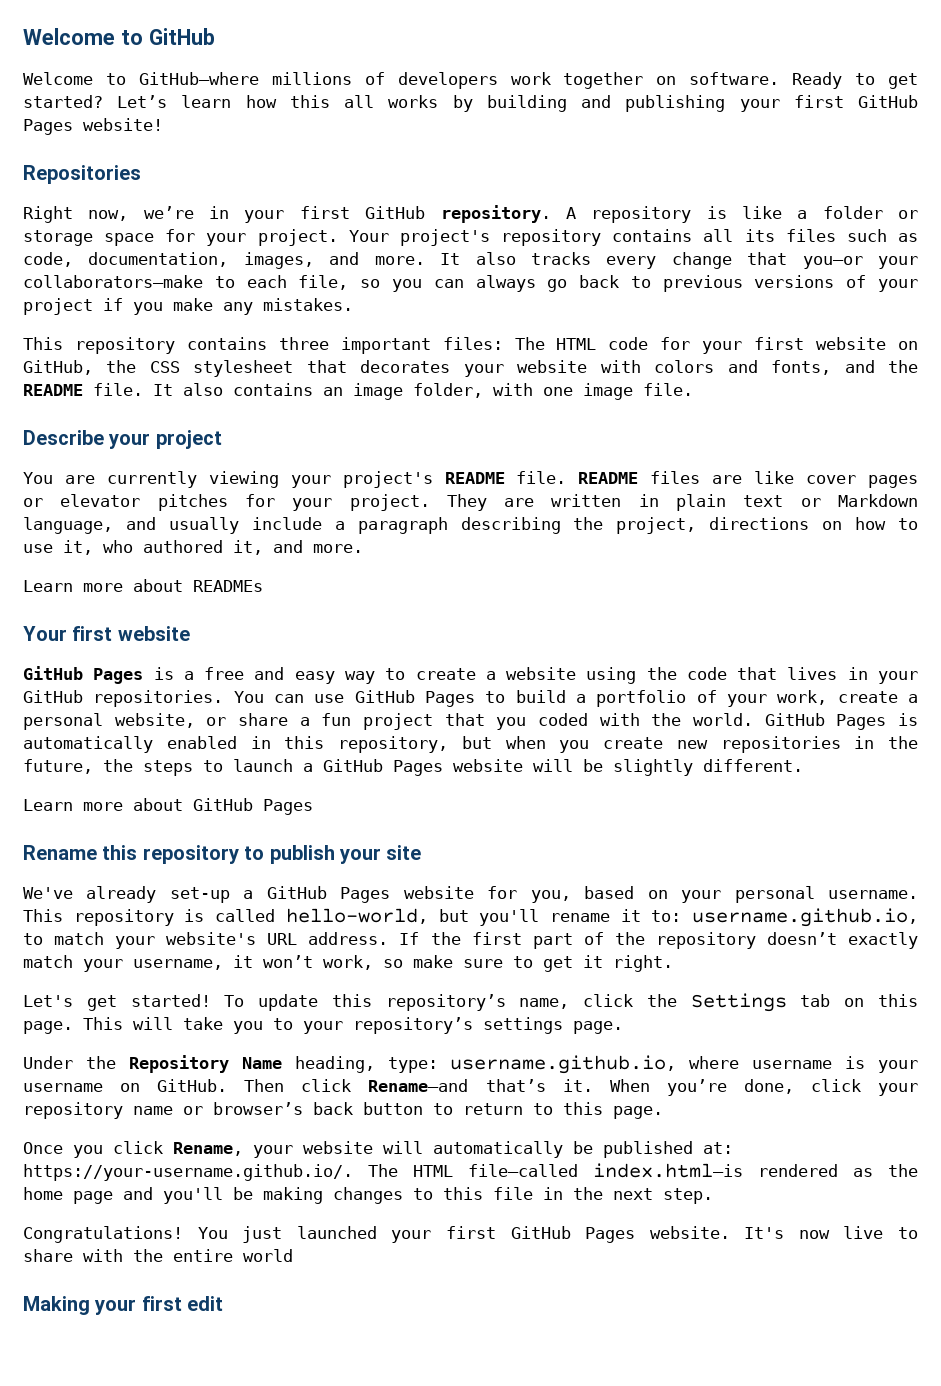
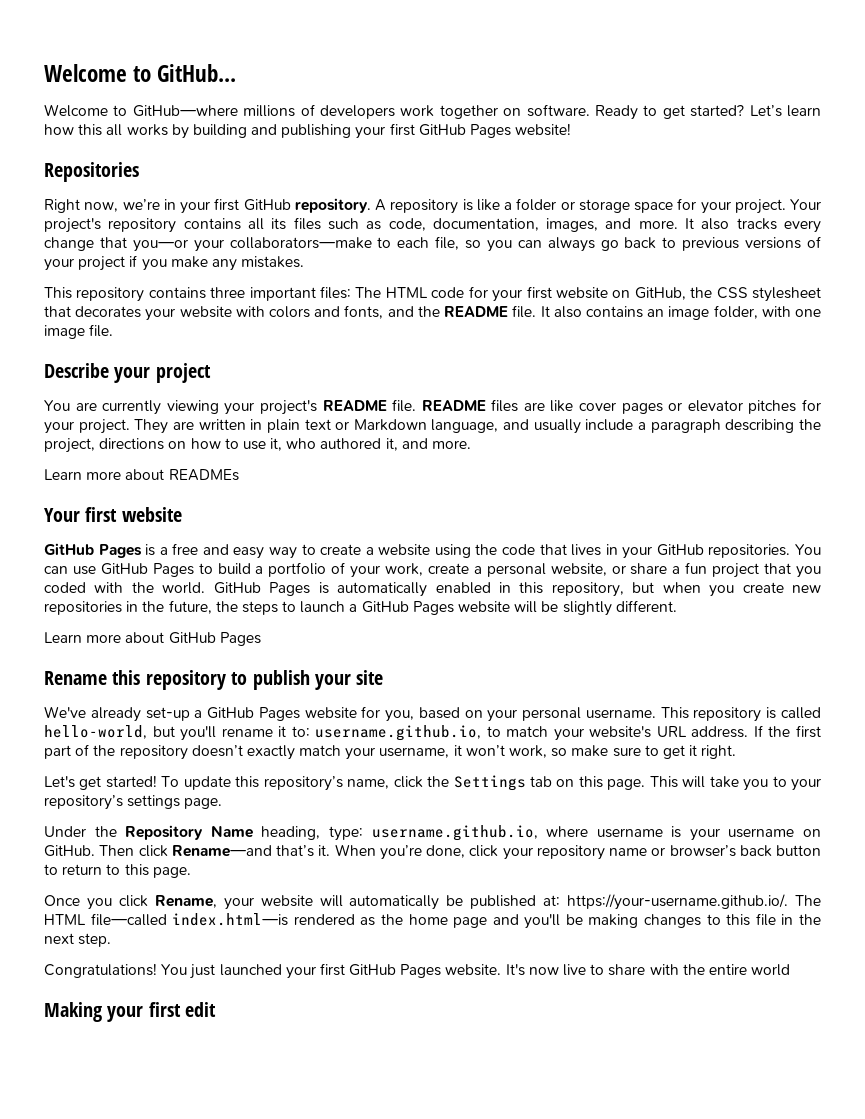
[23,28,215,45] Welcome to GitHub -> [44,64,237,82] Welcome to GitHub...

